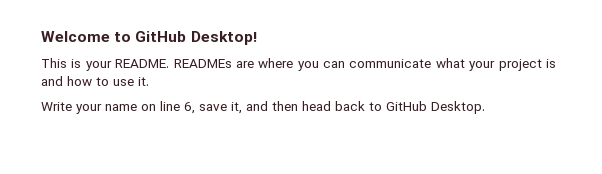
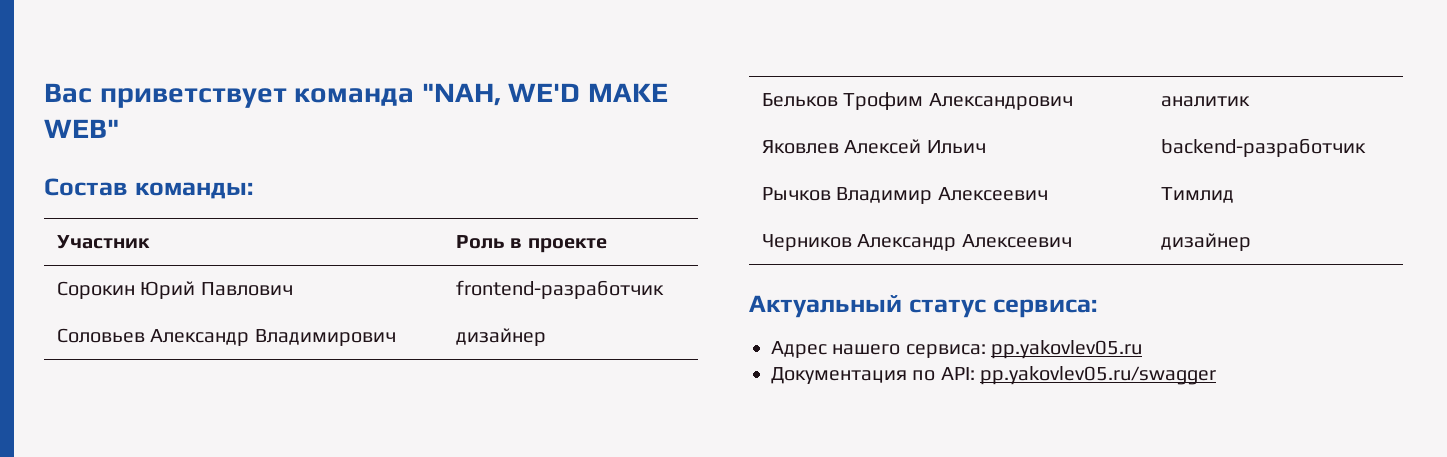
[41,31,257,45] [41,58,556,71] [41,76,149,86] [41,101,485,114] Welcome to GitHub Desktop! // This is your README. READMEs are where you can communicate what your project is and how to use it. // Write your name on line 6, save it, and then head back to GitHub Desktop. -> [44,83,668,108] [44,119,119,138] [44,178,253,199] [56,235,150,249] [455,235,607,253] [56,281,293,299] [455,280,664,299] [56,328,396,346] [455,328,546,346] [761,92,1073,110] [1160,96,1250,107] [761,139,986,154] [1160,138,1366,157] [761,187,1048,204] [1160,187,1234,203] [761,234,1072,251] [1160,233,1251,251] [749,295,1097,318] [771,340,1143,359] [771,366,1217,385] Вас приветствует команда "NAH, WE'D MAKE WEB" // Состав команды: // Участник | Роль в проекте // Сорокин Юрий Павлович | frontend-разработчик // Соловьев Александр Владимирович | дизайнер // Бельков Трофим Александрович | аналитик // Яковлев Алексей Ильич | backend-разработчик // Рычков Владимир Алексеевич | Тимлид // Черников Александр Алексеевич | дизайнер // Актуальный статус сервиса: // Адрес нашего сервиса: pp.yakovlev05.ru // Документация по API: pp.yakovlev05.ru/swagger

